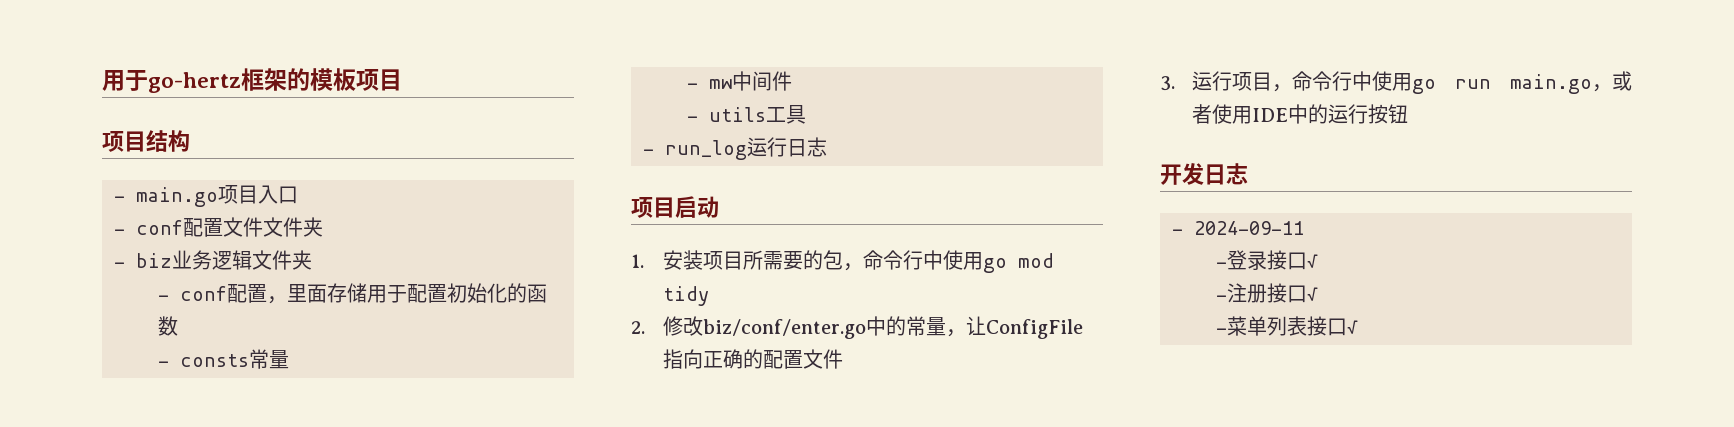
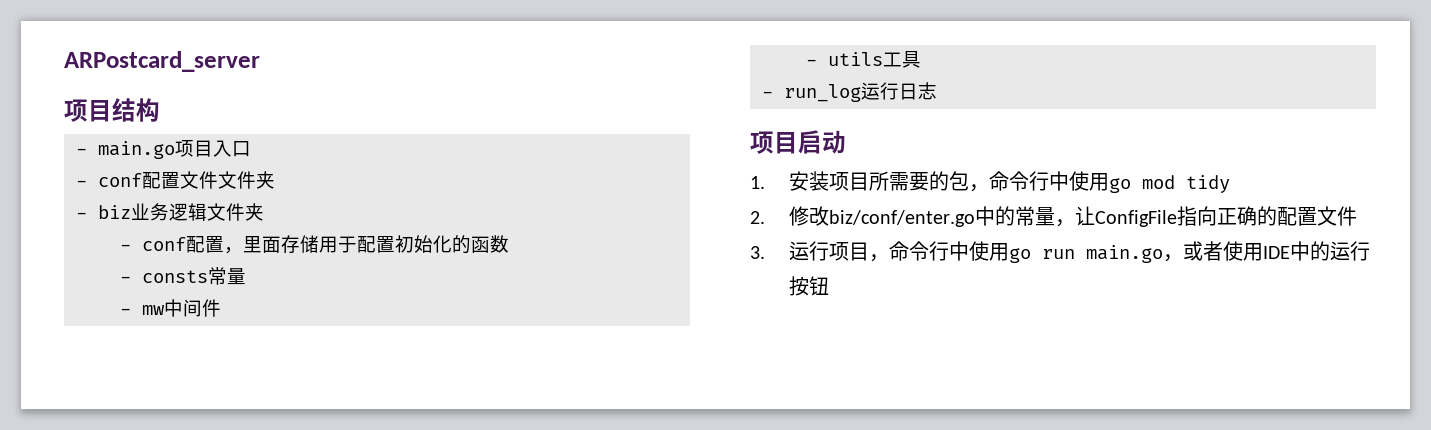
[102,68,402,93] 用于go-hertz框架的模板项目 -> [64,51,260,72] ARPostcard_server
[1160,163,1248,185] [1172,221,1304,235] [1216,250,1318,270] [1216,283,1318,303] [1216,316,1358,336] // 开发日志 // - 2024-09-11 // -登录接口√ // -注册接口√ // -菜单列表接口√ -> (830, 286) none

